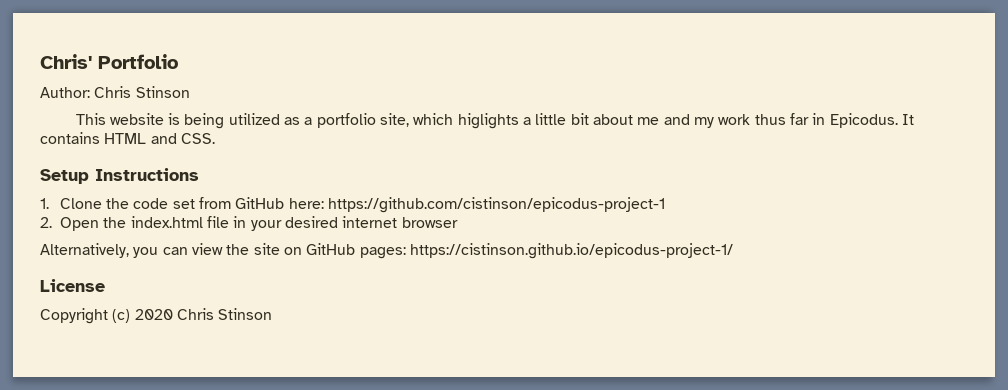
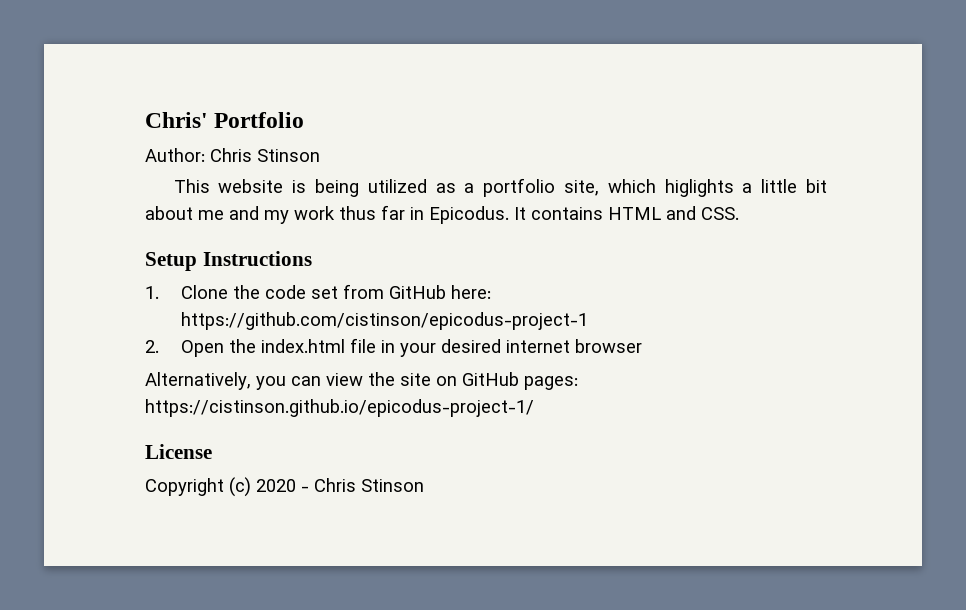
(173, 314) none -> [301,486,309,492] -

